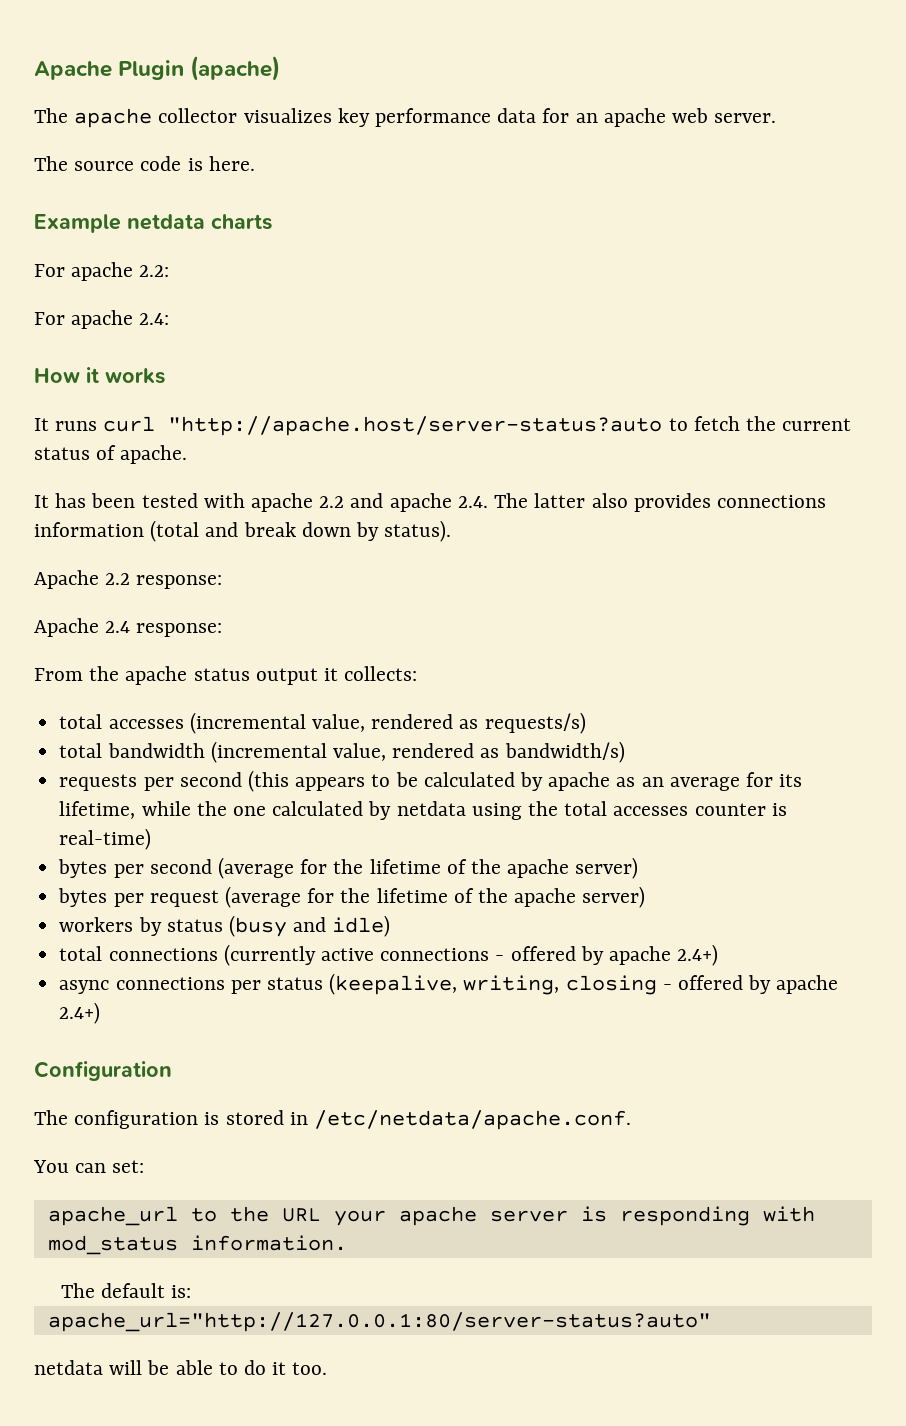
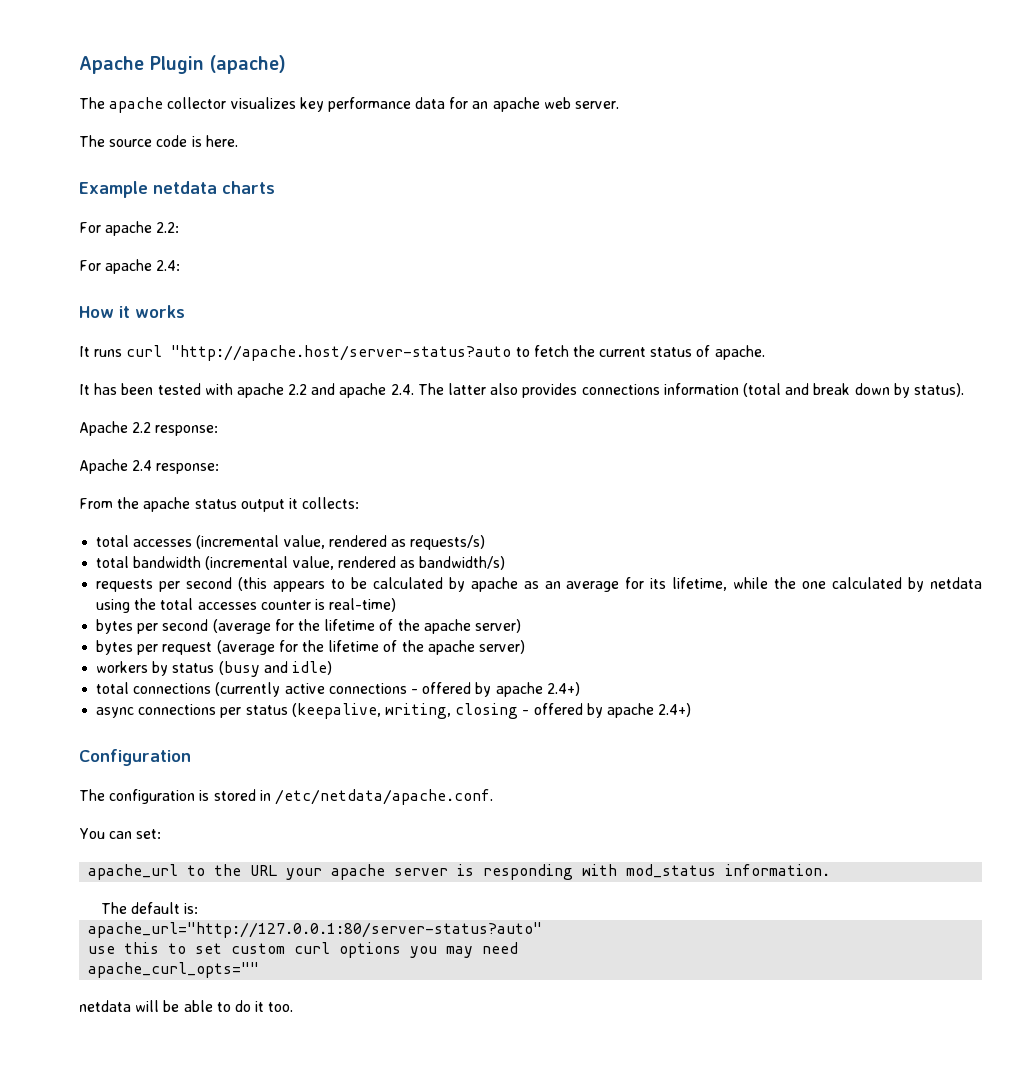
(711, 1322) none -> [88,942,519,958] [88,962,260,978] // use this to set custom curl options you may need // apache_curl_opts=""

